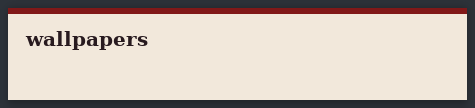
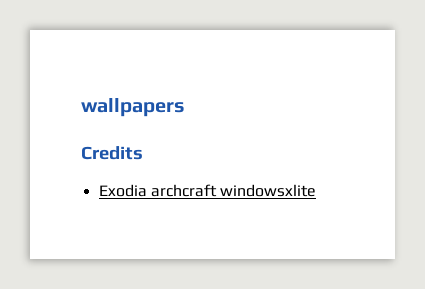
(148, 40) none -> [81,146,143,160] [98,184,317,197] // Credits // Exodia archcraft windowsxlite

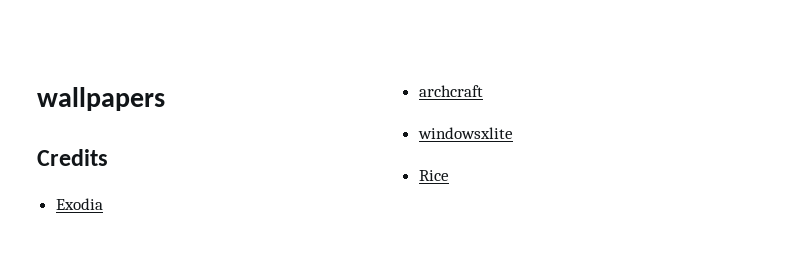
(147, 190) none -> (103, 204) //
(217, 190) none -> (483, 91) //
(317, 190) none -> [418,170,449,181] // Rice

